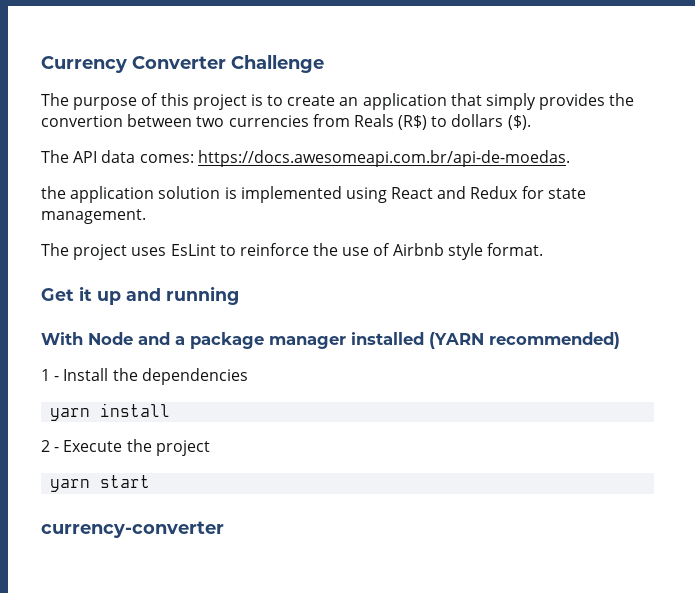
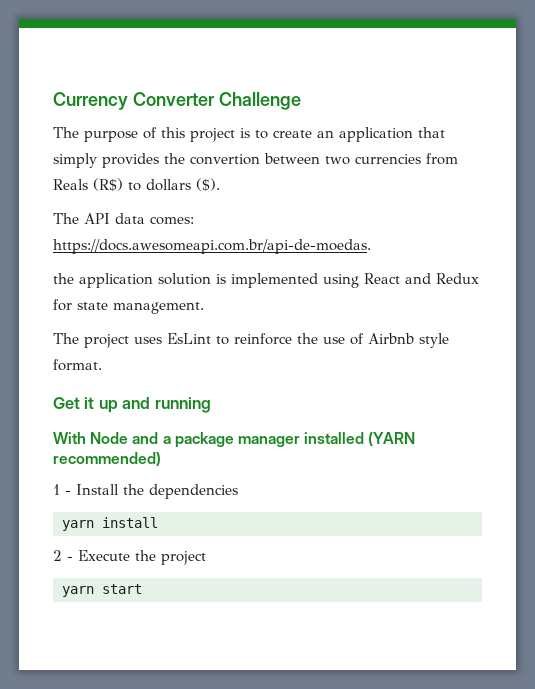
[41,521,224,538] // currency-converter -> (142, 589) none

